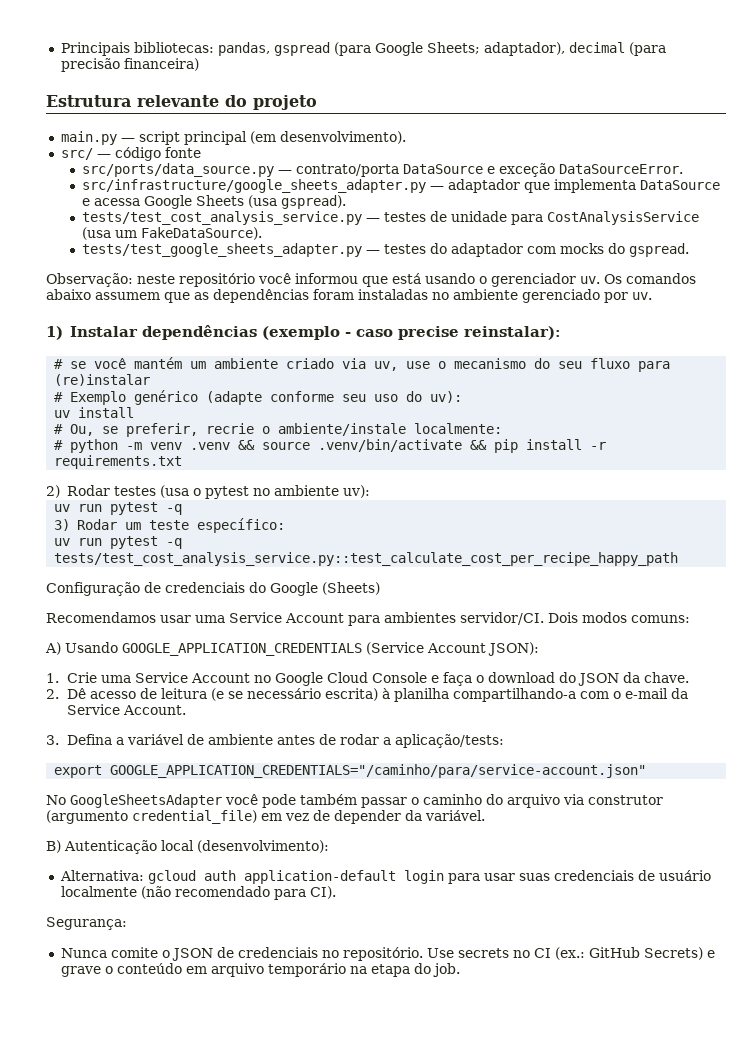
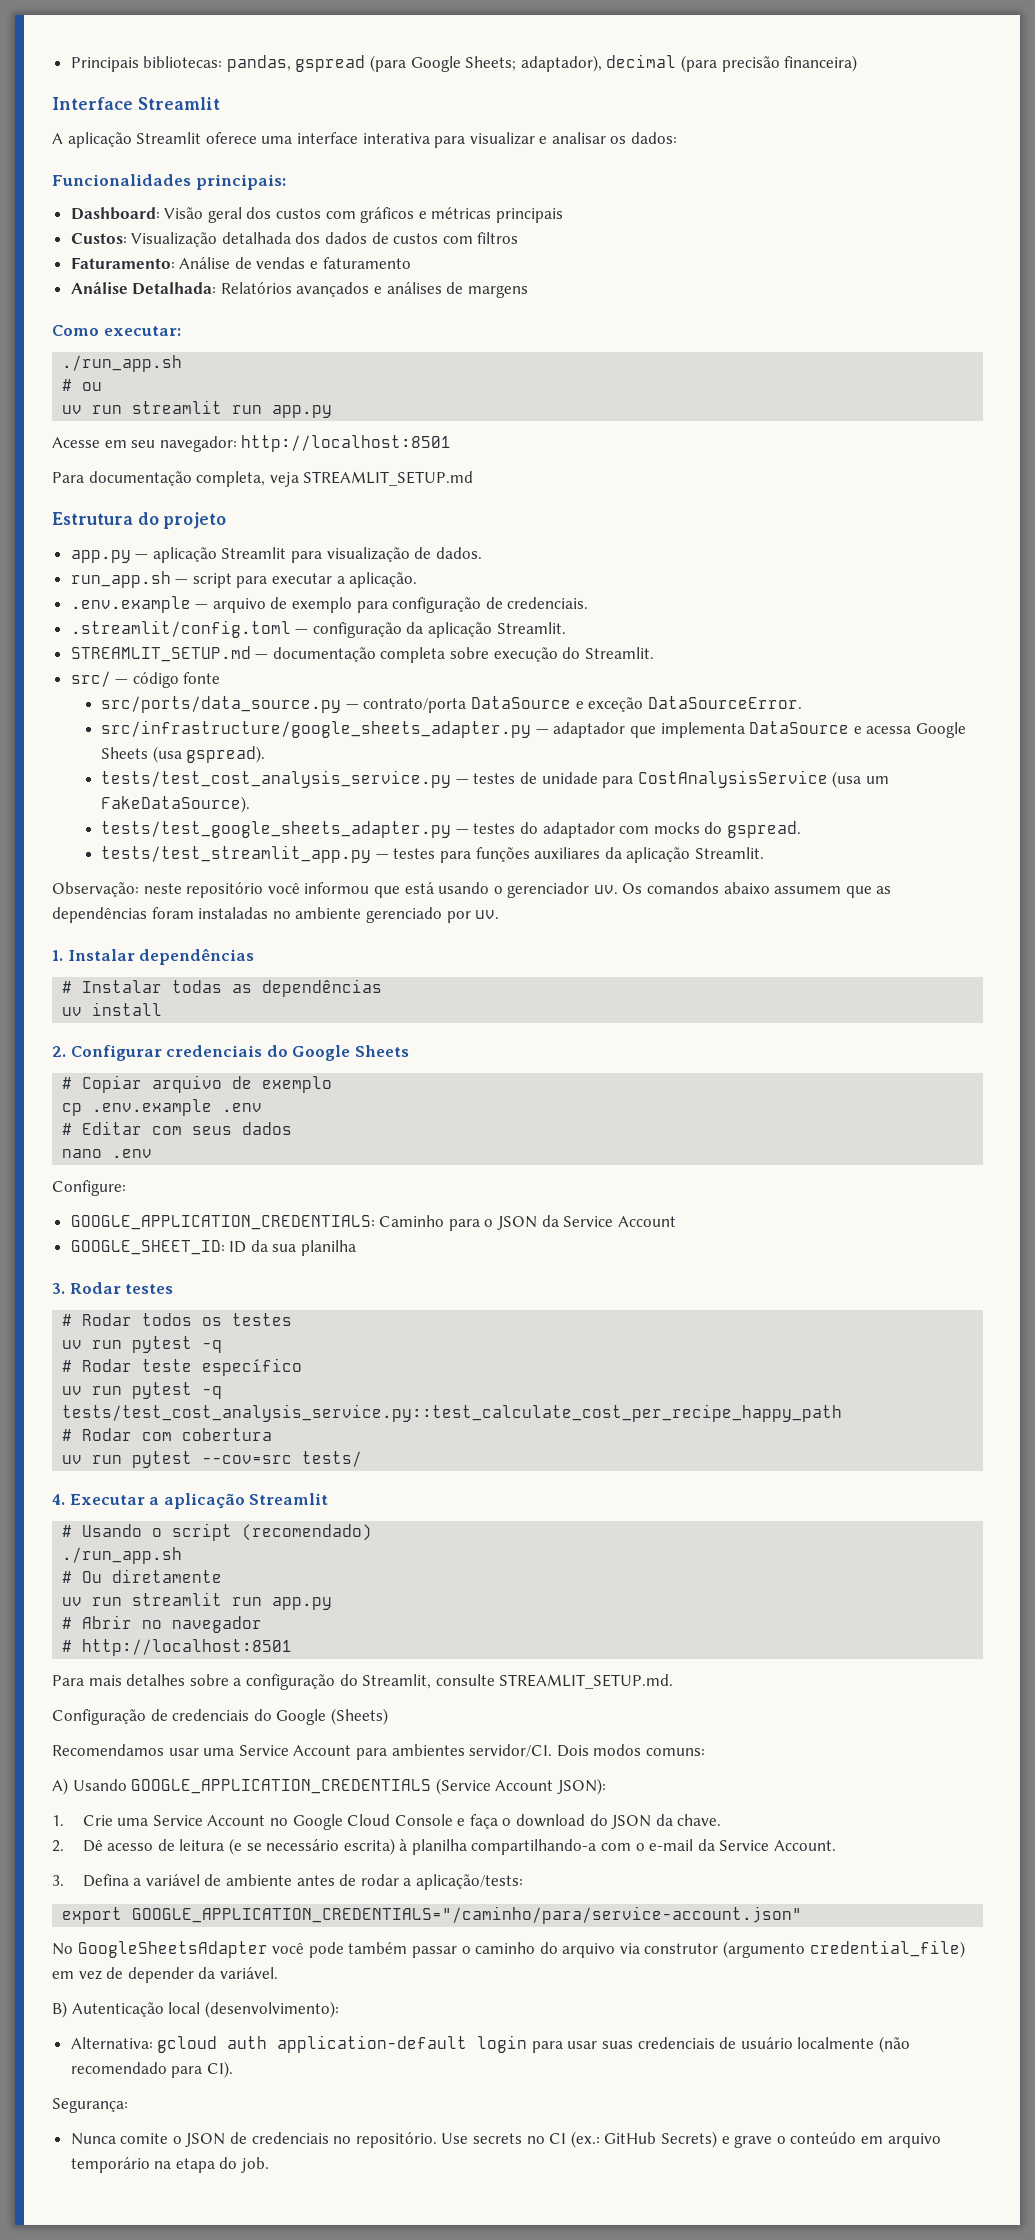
(199, 64) none -> [52,97,220,110] [52,132,678,148] [52,174,286,190] [70,207,564,223] [70,232,519,247] [70,257,411,269] [70,281,528,298] [52,325,181,336] [62,355,183,372] [62,379,103,391] [62,400,333,418] [52,435,452,452] [52,471,474,487] // Interface Streamlit // A aplicação Streamlit oferece uma interface interativa para visualizar e analisar os dados: // Funcionalidades principais: // Dashboard: Visão geral dos custos com gráficos e métricas principais // Custos: Visualização detalhada dos dados de custos com filtros // Faturamento: Análise de vendas e faturamento // Análise Detalhada: Relatórios avançados e análises de margens // Como executar: // ./run_app.sh // # ou // uv run streamlit run app.py // Acesse em seu navegador: http://localhost:8501 // Para documentação completa, veja STREAMLIT_SETUP.md
[137,95,219,107] relevante -> (133, 518) none
[60,131,406,145] main.py — script principal (em desenvolvimento). -> [70,547,482,563] [70,571,418,588] [70,596,589,613] [70,620,566,638] [70,646,654,663] app.py — aplicação Streamlit para visualização de dados. // run_app.sh — script para executar a aplicação. // .env.example — arquivo de exemplo para configuração de credenciais. // .streamlit/config.toml — configuração da aplicação Streamlit. // STREAMLIT_SETUP.md — documentação completa sobre execução do Streamlit.
(690, 250) none -> [101,845,764,863] // tests/test_streamlit_app.py — testes para funções auxiliares da aplicação Streamlit.
[46,326,63,340] 1) -> [52,950,63,961] 1.
[261,326,561,340] [54,357,671,372] [54,374,151,386] [54,390,463,405] [54,407,135,418] [54,423,503,437] [54,439,607,453] [54,455,183,469] [46,485,371,499] (exemplo - caso precise reinstalar): // # se você mantém um ambiente criado via uv, use o mecanismo do seu fluxo para (re)instalar // # Exemplo genérico (adapte conforme seu uso do uv): // uv install // # Ou, se preferir, recrie o ambiente/instale localmente: // # python -m venv .venv && source .venv/bin/activate && pip install -r requirements.txt // 2) Rodar testes (usa o pytest no ambiente uv): -> [62,979,383,997] [62,1002,163,1016] [52,1045,409,1061] [62,1075,333,1093] [62,1099,263,1116] [62,1121,293,1135] [62,1149,153,1158] [52,1180,126,1196] [70,1215,676,1231] [70,1240,357,1256] [52,1282,174,1294] [62,1313,293,1326] // # Instalar todas as dependências // uv install // 2. Configurar credenciais do Google Sheets // # Copiar arquivo de exemplo // cp .env.example .env // # Editar com seus dados // nano .env // Configure: // GOOGLE_APPLICATION_CREDENTIALS: Caminho para o JSON da Service Account // GOOGLE_SHEET_ID: ID da sua planilha // 3. Rodar testes // # Rodar todos os testes
[54,518,285,533] 3) Rodar um teste específico: -> [62,1358,303,1376] # Rodar teste específico
(679, 559) none -> [62,1428,273,1441] [62,1451,363,1468] [52,1493,329,1509] [62,1523,373,1541] [62,1547,183,1564] [62,1569,223,1583] [62,1592,333,1610] [62,1615,263,1633] [62,1639,293,1656] [52,1674,674,1690] // # Rodar com cobertura // uv run pytest --cov=src tests/ // 4. Executar a aplicação Streamlit // # Usando o script (recomendado) // ./run_app.sh // # Ou diretamente // uv run streamlit run app.py // # Abrir no navegador // # http://localhost:8501 // Para mais detalhes sobre a configuração do Streamlit, consulte STREAMLIT_SETUP.md.

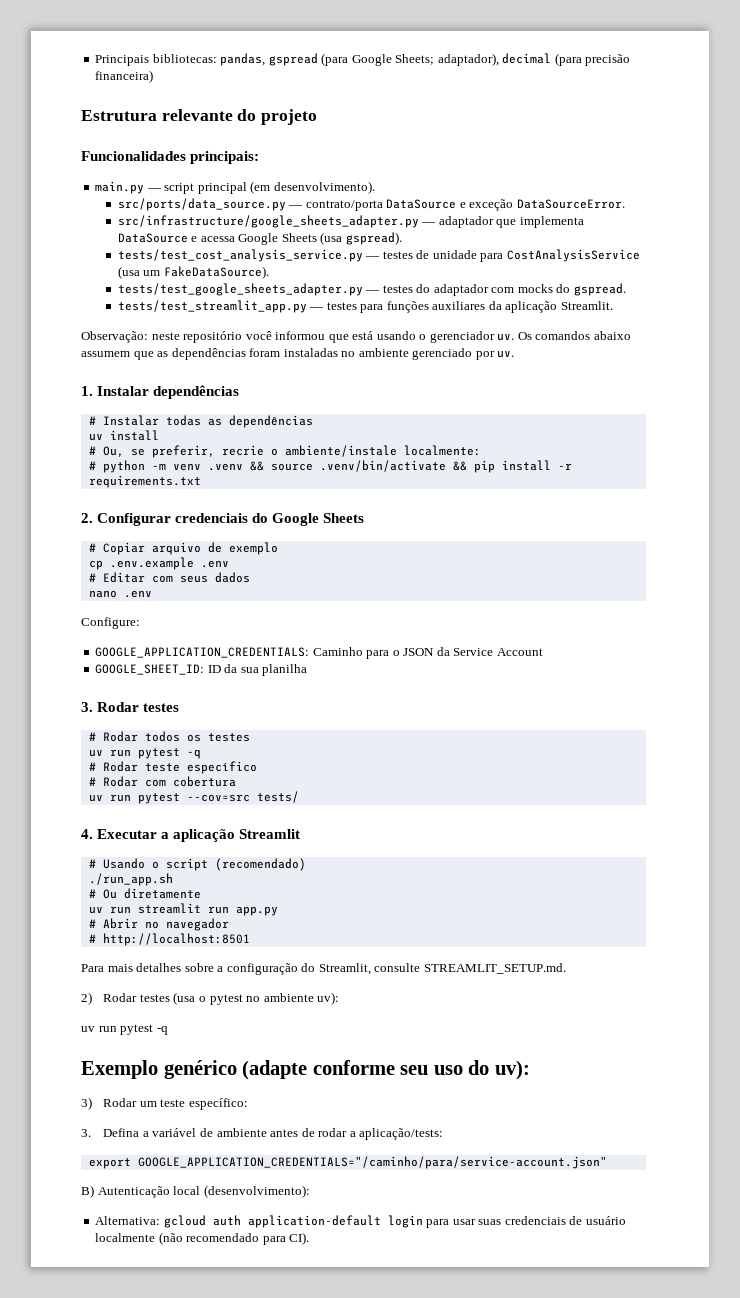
[52,97,220,110] [52,132,678,148] [52,174,286,190] [70,207,564,223] [70,232,519,247] [70,257,411,269] [70,281,528,298] [52,325,181,336] [62,355,183,372] [62,379,103,391] [62,400,333,418] [52,435,452,452] [52,471,474,487] [52,512,227,529] [70,547,482,563] [70,571,418,588] [70,596,589,613] [70,620,566,638] [70,646,654,663] [70,671,221,688] Interface Streamlit // A aplicação Streamlit oferece uma interface interativa para visualizar e analisar os dados: // Funcionalidades principais: // Dashboard: Visão geral dos custos com gráficos e métricas principais // Custos: Visualização detalhada dos dados de custos com filtros // Faturamento: Análise de vendas e faturamento // Análise Detalhada: Relatórios avançados e análises de margens // Como executar: // ./run_app.sh // # ou // uv run streamlit run app.py // Acesse em seu navegador: http://localhost:8501 // Para documentação completa, veja STREAMLIT_SETUP.md // Estrutura do projeto // app.py — aplicação Streamlit para visualização de dados. // run_app.sh — script para executar a aplicação. // .env.example — arquivo de exemplo para configuração de credenciais. // .streamlit/config.toml — configuração da aplicação Streamlit. // STREAMLIT_SETUP.md — documentação completa sobre execução do Streamlit. // src/ — código fonte -> [81,109,318,125] [81,151,260,164] [95,181,375,194] Estrutura relevante do projeto // Funcionalidades principais: // main.py — script principal (em desenvolvimento).
(163, 1009) none -> [88,445,481,458] [88,460,572,473] [88,475,201,488] // # Ou, se preferir, recrie o ambiente/instale localmente: // # python -m venv .venv && source .venv/bin/activate && pip install -r requirements.txt
[62,1382,223,1399] [62,1404,843,1422] // uv run pytest -q tests/test_cost_analysis_service.py::test_calculate_cost_per_recipe_happy_path -> (257, 767) none
[52,1708,388,1725] [52,1744,705,1760] [52,1778,606,1795] [52,1814,722,1830] [52,1838,837,1855] Configuração de credenciais do Google (Sheets) // Recomendamos usar uma Service Account para ambientes servidor/CI. Dois modos comuns: // A) Usando GOOGLE_APPLICATION_CREDENTIALS (Service Account JSON): // 1. Crie uma Service Account no Google Cloud Console e faça o download do JSON da chave. // 2. Dê acesso de leitura (e se necessário escrita) à planilha compartilhando-a com o e-mail da Service Account. -> [81,992,340,1005] [81,1024,168,1035] [81,1060,530,1080] [81,1097,248,1110] 2) Rodar testes (usa o pytest no ambiente uv): // uv run pytest -q // Exemplo genérico (adapte conforme seu uso do uv): // 3) Rodar um teste específico:
[52,1940,965,1958] [52,1967,278,1983] // No GoogleSheetsAdapter você pode também passar o caminho do arquivo via construtor (argumento credential_file) em vez de depender da variável. -> (607, 1162) none
[52,2098,128,2113] [70,2131,941,2148] [70,2157,270,2173] // Segurança: // Nunca comite o JSON de credenciais no repositório. Use secrets no CI (ex.: GitHub Secrets) e grave o conteúdo em arquivo temporário na etapa do job. -> (310, 1238) none

